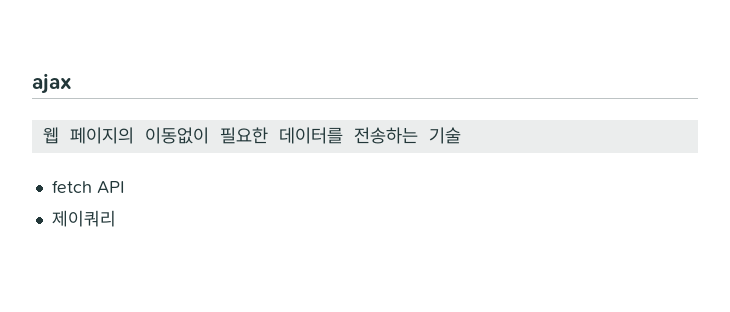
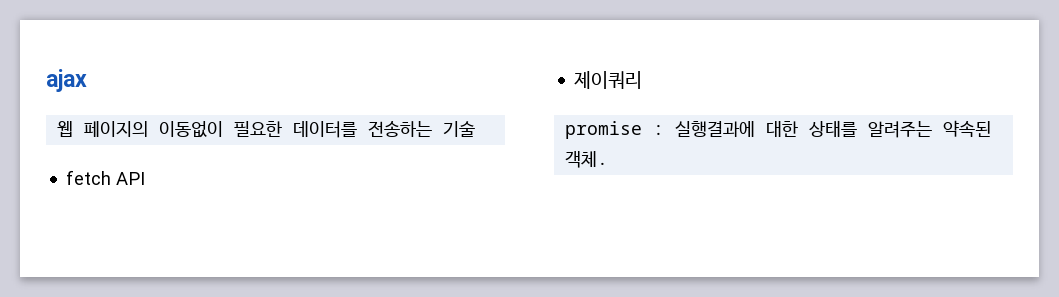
(116, 218) none -> [565,120,992,139] [565,151,609,168] // promise : 실행결과에 대한 상태를 알려주는 약속된 객체.

